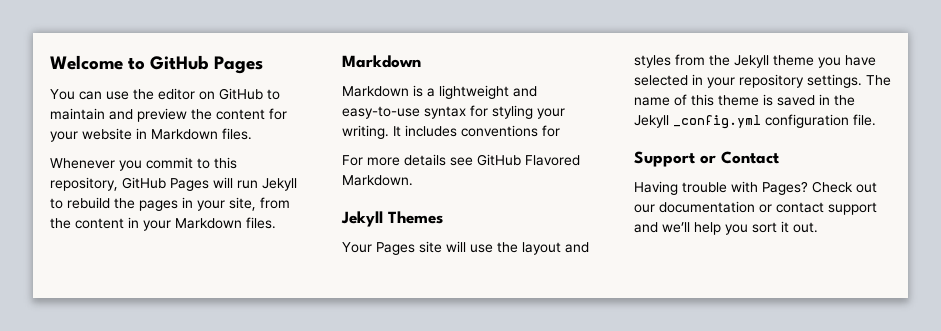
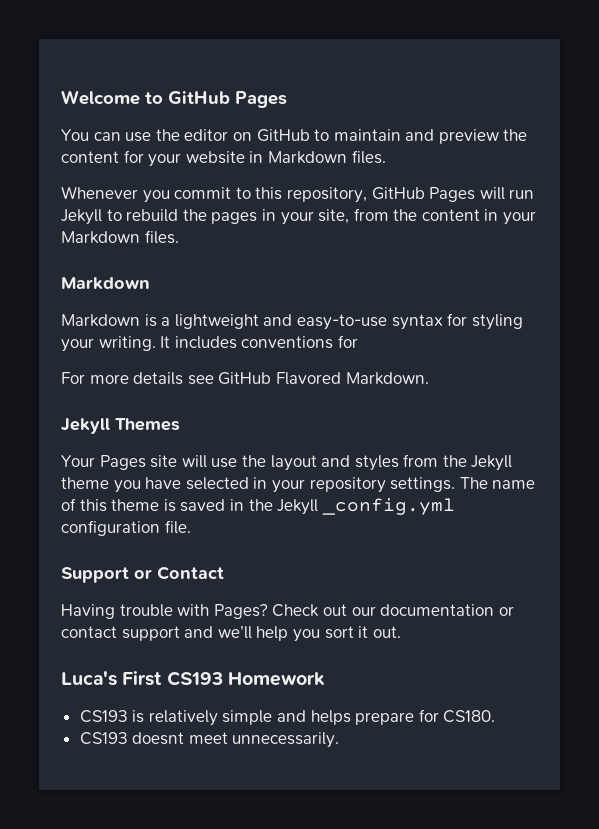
(818, 227) none -> [61,671,325,686] [79,709,496,726] [79,732,340,748] // Luca's First CS193 Homework // CS193 is relatively simple and helps prepare for CS180. // CS193 doesnt meet unnecessarily.

